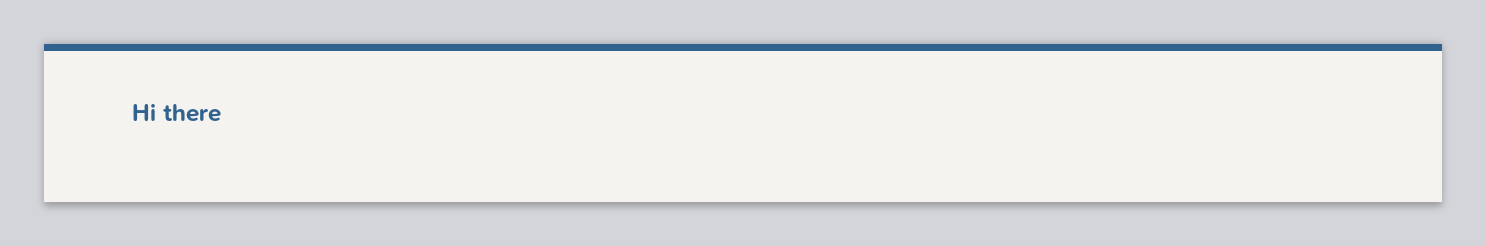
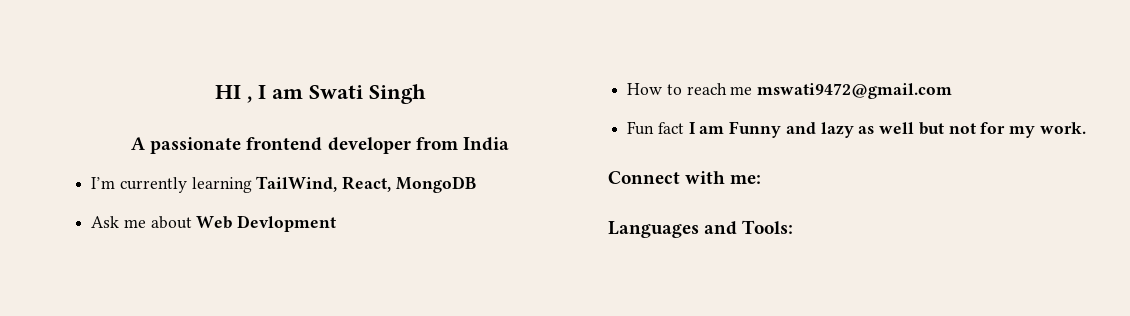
[132,104,221,122] Hi there -> [214,84,426,104] [131,137,509,154] [91,176,476,193] [91,215,337,232] [627,83,953,99] [627,121,1086,138] [608,171,762,184] [608,220,794,238] HI , I am Swati Singh // A passionate frontend developer from India // I’m currently learning TailWind, React, MongoDB // Ask me about Web Devlopment // How to reach me mswati9472@gmail.com // Fun fact I am Funny and lazy as well but not for my work. // Connect with me: // Languages and Tools:

